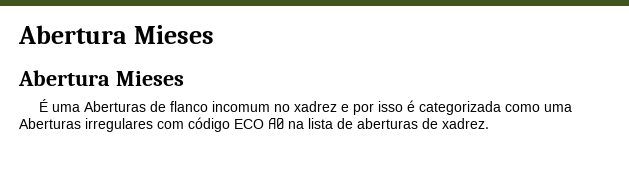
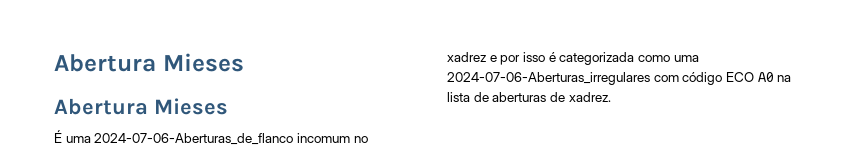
[83,101,208,112] Aberturas de flanco -> [94,133,294,145] 2024-07-06-Aberturas_de_flanco
[19,118,153,132] Aberturas irregulares -> [447,72,650,85] 2024-07-06-Aberturas_irregulares

